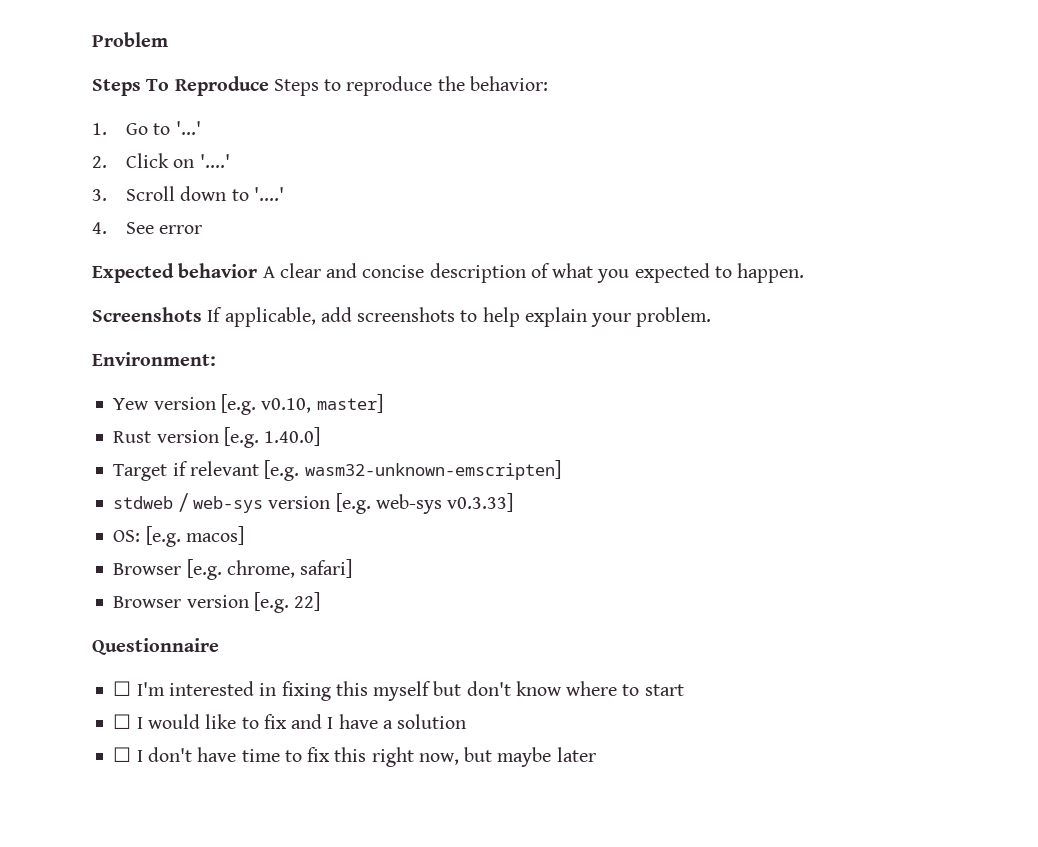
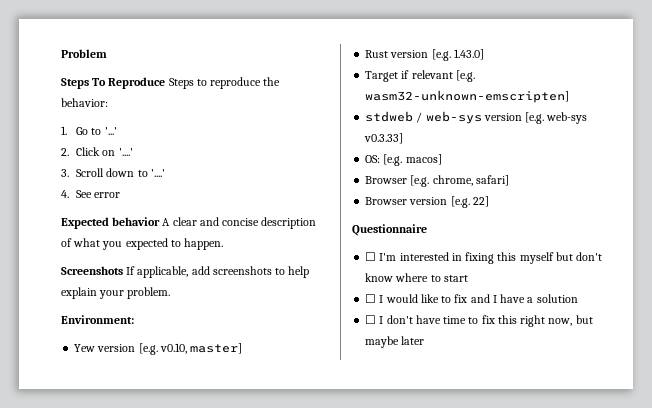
[264,427,321,446] 1.40.0] -> [453,49,484,60] 1.43.0]

